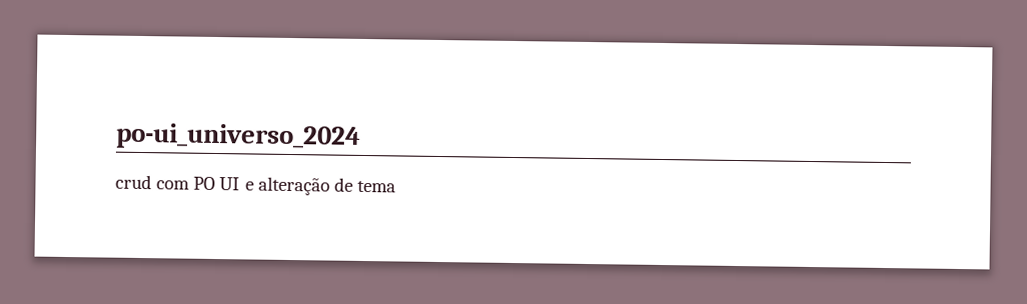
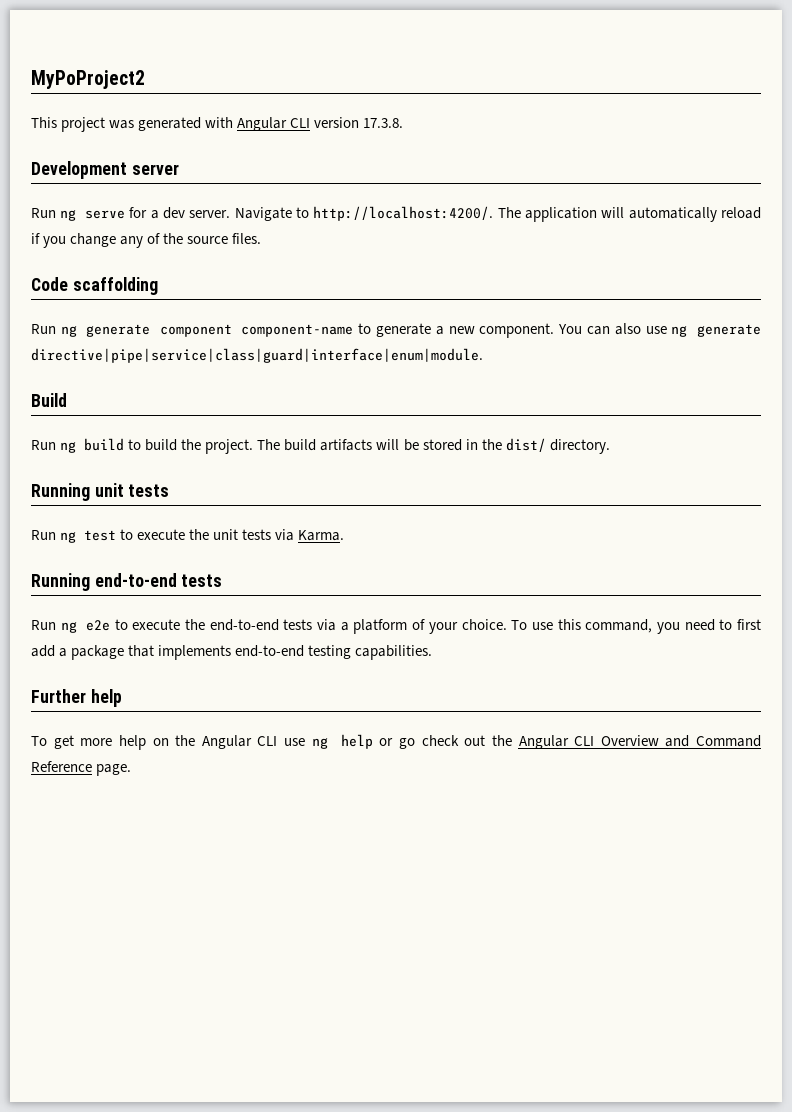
[116,122,361,151] [115,174,396,196] po-ui_universo_2024 // crud com PO UI e alteração de tema -> [31,70,145,89] [31,117,404,132] [31,161,179,179] [31,206,762,222] [31,233,262,248] [31,277,158,295] [31,323,761,338] [31,348,483,363] [31,393,67,407] [31,438,610,454] [31,483,170,501] [31,529,345,543] [31,573,223,591] [31,619,761,634] [31,645,433,660] [31,689,122,707] [31,734,761,750] [31,761,132,776] MyPoProject2 // This project was generated with Angular CLI version 17.3.8. // Development server // Run ng serve for a dev server. Navigate to http://localhost:4200/. The application will automatically reload if you change any of the source files. // Code scaffolding // Run ng generate component component-name to generate a new component. You can also use ng generate directive|pipe|service|class|guard|interface|enum|module. // Build // Run ng build to build the project. The build artifacts will be stored in the dist/ directory. // Running unit tests // Run ng test to execute the unit tests via Karma. // Running end-to-end tests // Run ng e2e to execute the end-to-end tests via a platform of your choice. To use this command, you need to first add a package that implements end-to-end testing capabilities. // Further help // To get more help on the Angular CLI use ng help or go check out the Angular CLI Overview and Command Reference page.

